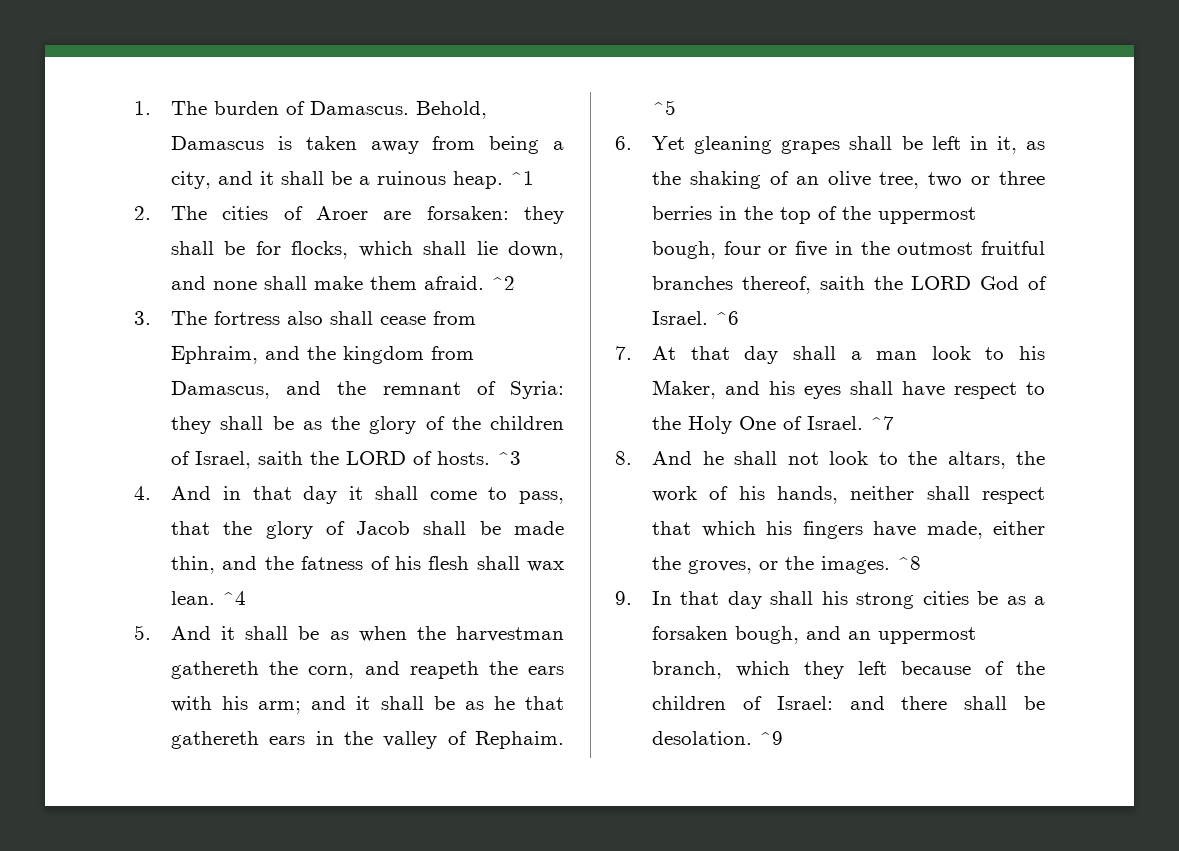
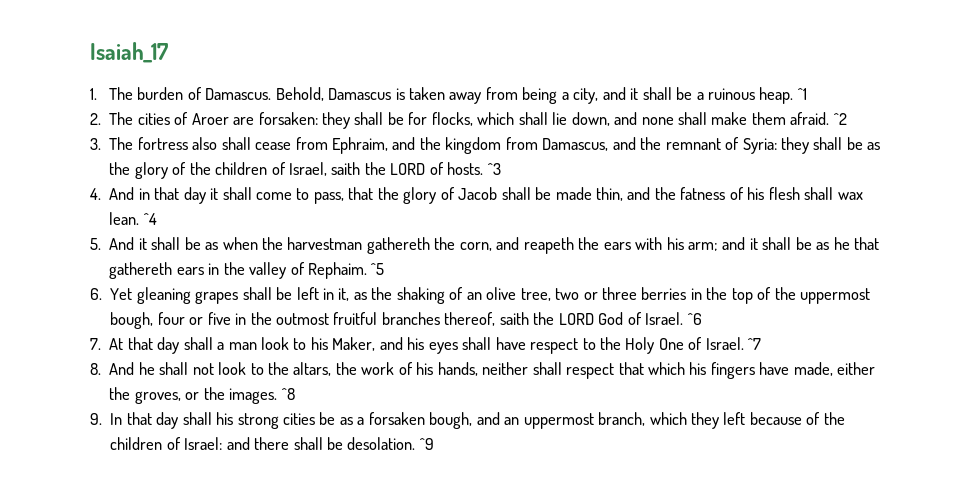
(134, 108) none -> [90,42,168,63] Isaiah_17 //

